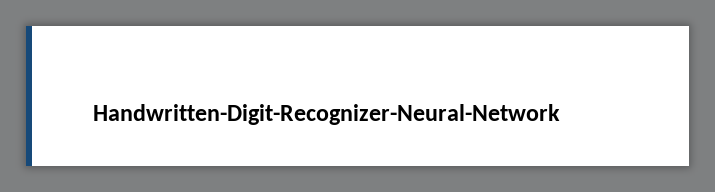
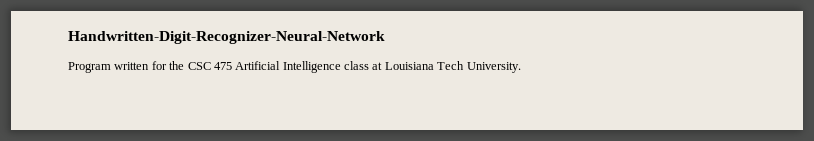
(560, 114) none -> [68,61,521,73] // Program written for the CSC 475 Artificial Intelligence class at Louisiana Tech University.

